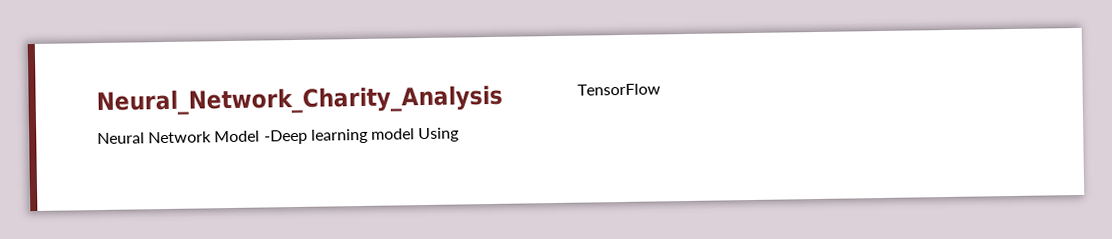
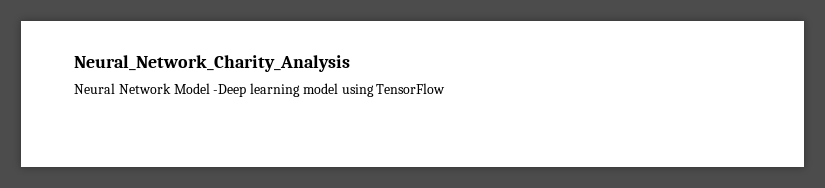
[418,127,460,143] Using -> [341,84,374,97] using

